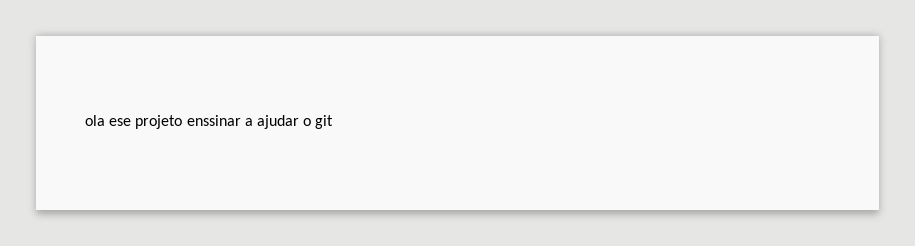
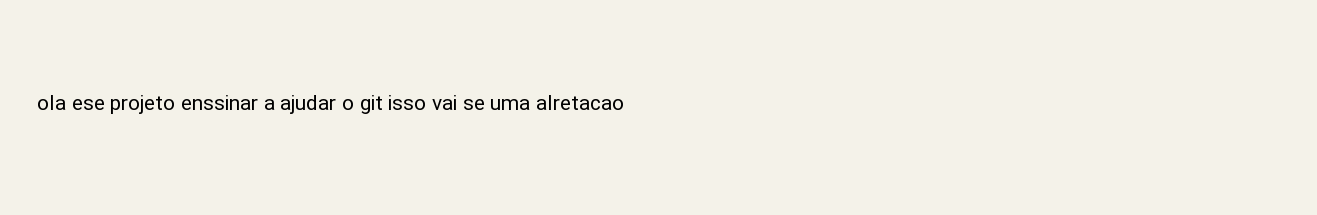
(334, 122) none -> [388,95,625,110] isso vai se uma alretacao

